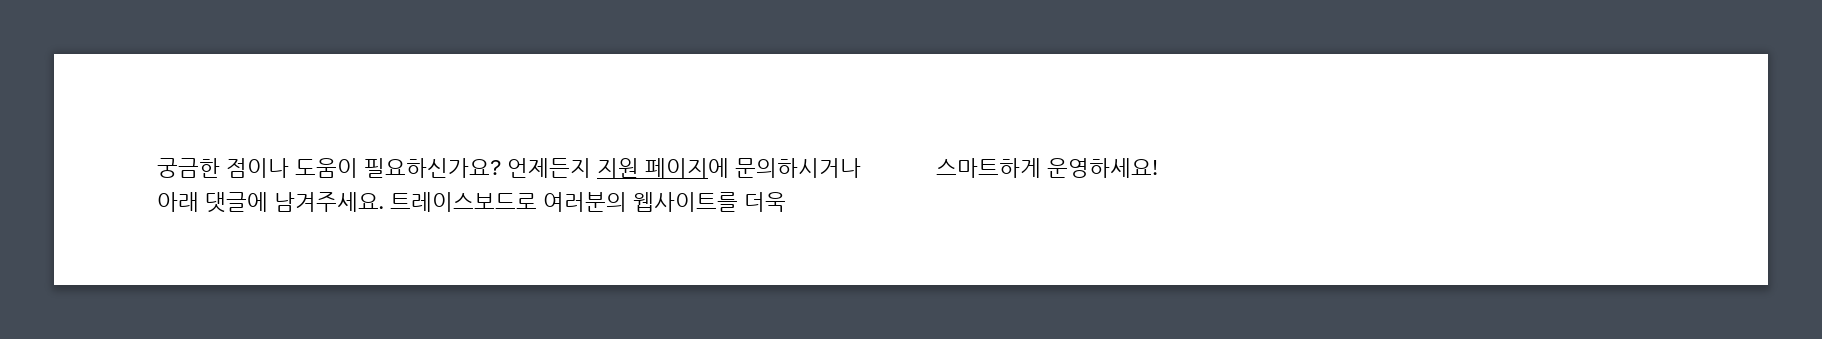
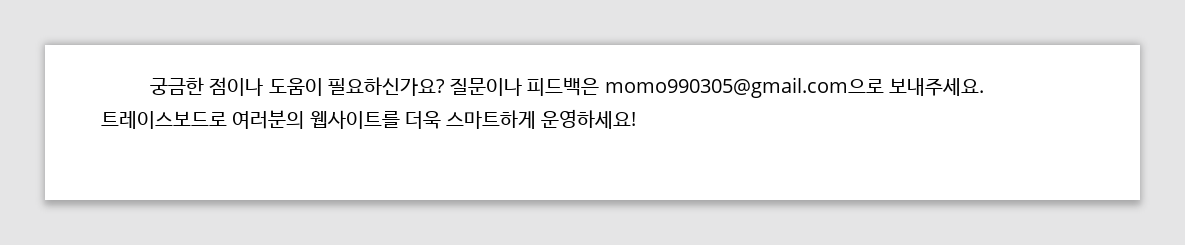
[507,158,861,178] [157,192,384,213] 언제든지 지원 페이지에 문의하시거나 아래 댓글에 남겨주세요. -> [450,77,985,98] 질문이나 피드백은 momo990305@gmail.com으로 보내주세요.

